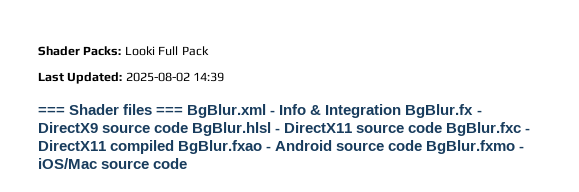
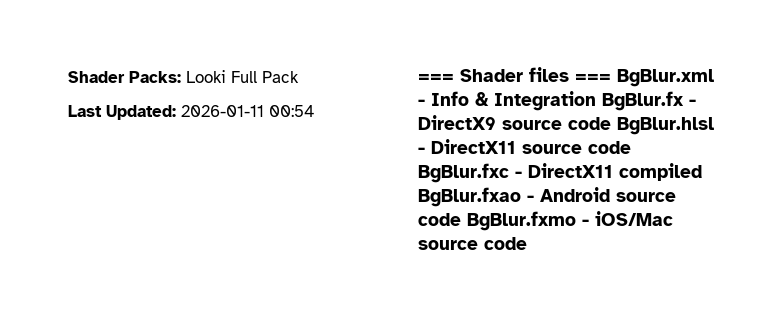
[125,72,225,82] 2025-08-02 14:39 -> [181,105,314,117] 2026-01-11 00:54

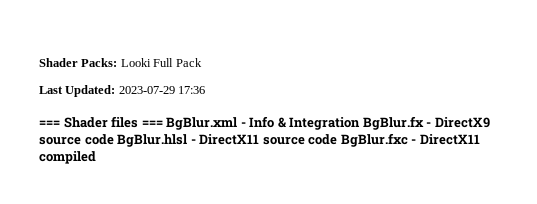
[181,105,314,117] 2026-01-11 00:54 -> [118,86,206,94] 2023-07-29 17:36
[418,187,676,207] [418,211,673,231] [418,237,527,250] BgBlur.fxao - Android source code BgBlur.fxmo - iOS/Mac source code -> (96, 157) none

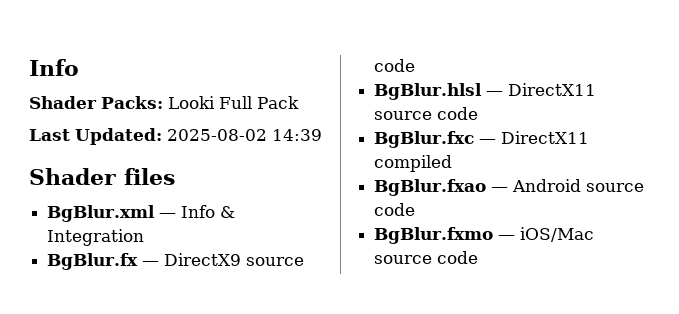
(39, 62) none -> [29,59,79,76] Info //
[118,86,206,94] [39,120,60,127] 2023-07-29 17:36 // === -> [167,129,322,141] 2025-08-02 14:39 //
[141,117,246,130] === BgBlur.xml - -> [47,205,177,222] // BgBlur.xml —
[362,116,432,130] BgBlur.fx - -> [47,253,160,270] // BgBlur.fx —
[117,134,196,147] BgBlur.hlsl - -> [374,83,504,100] // BgBlur.hlsl —
[340,133,417,147] BgBlur.fxc - -> [374,131,497,148] // BgBlur.fxc —
(96, 157) none -> [374,179,645,196] [374,203,416,216] [374,227,595,244] [374,251,479,264] // BgBlur.fxao — Android source code // BgBlur.fxmo — iOS/Mac source code

